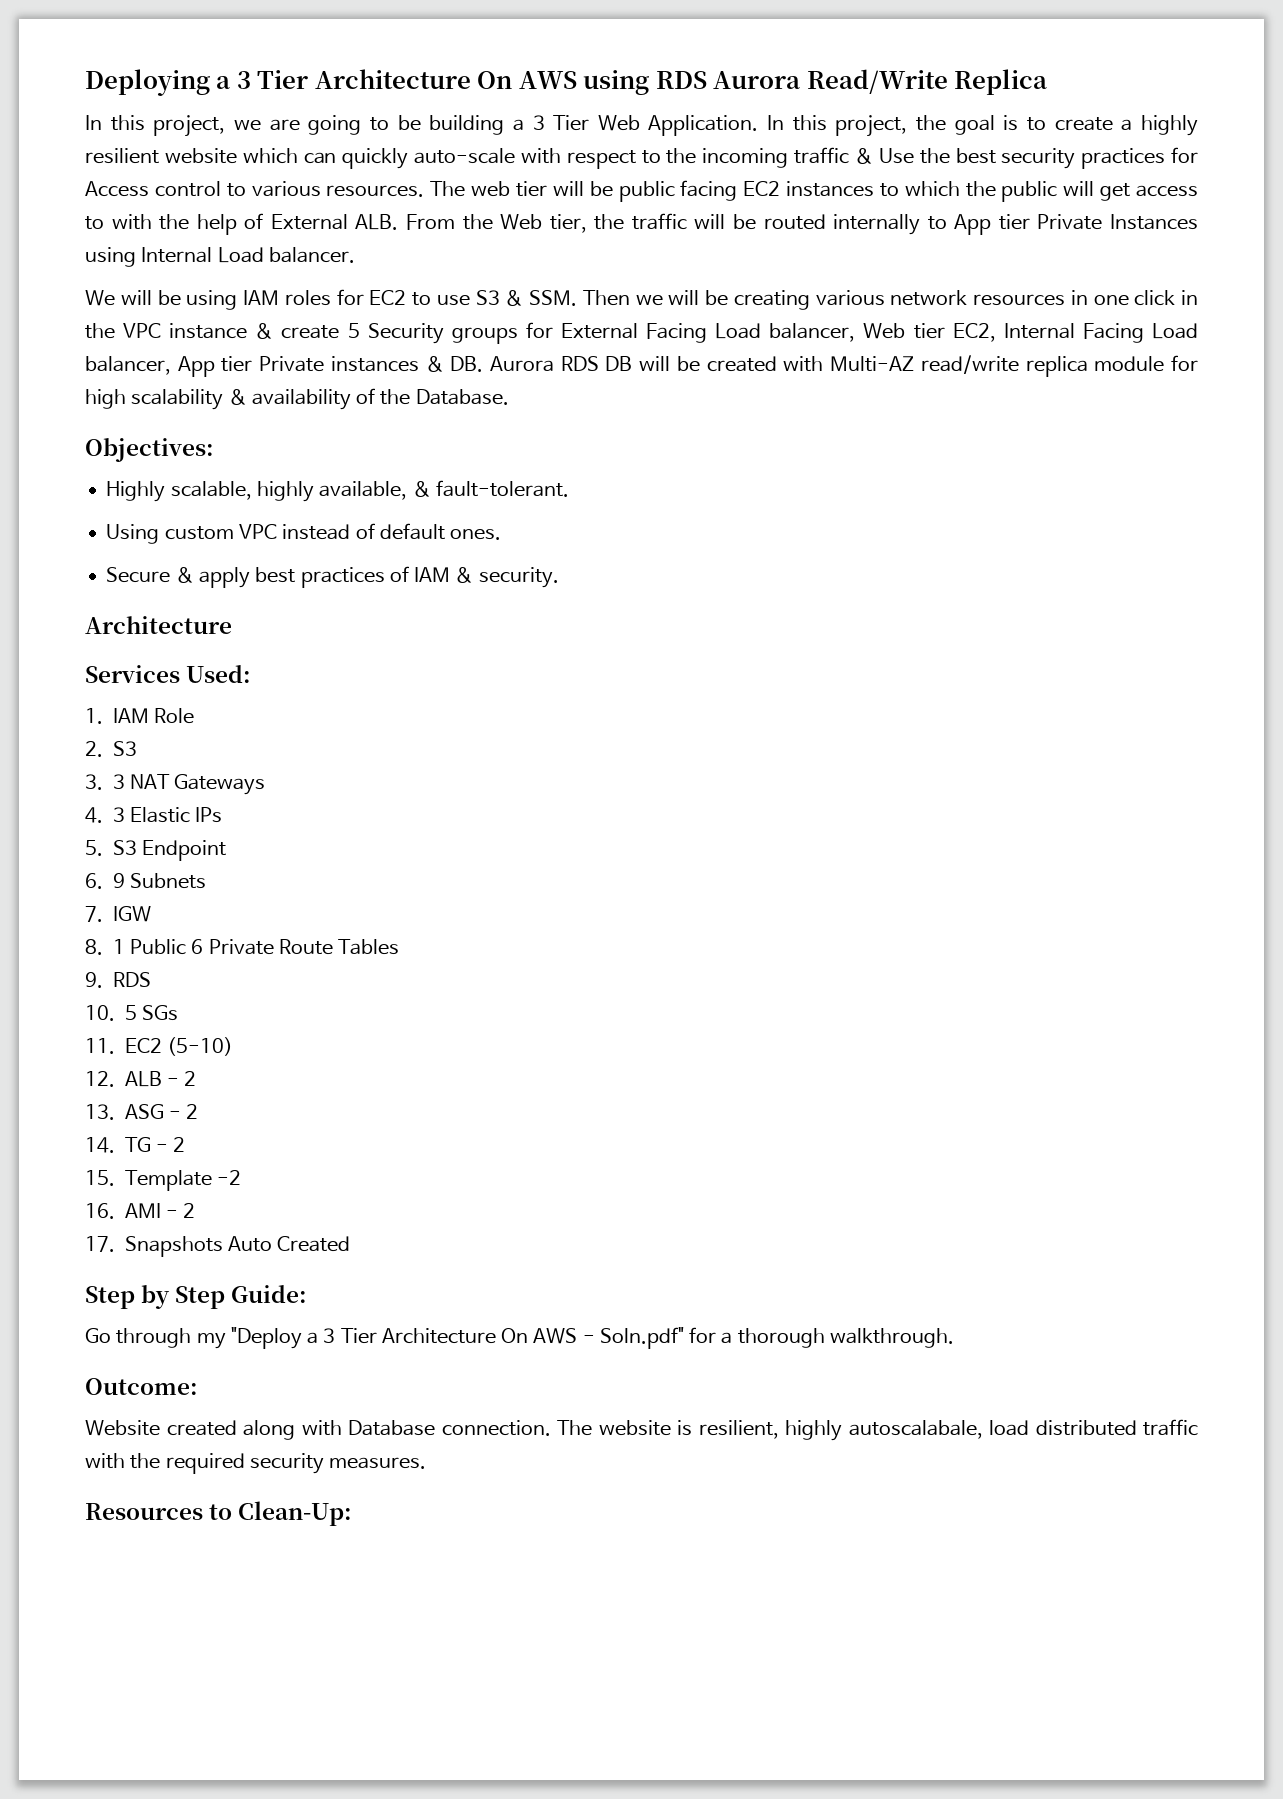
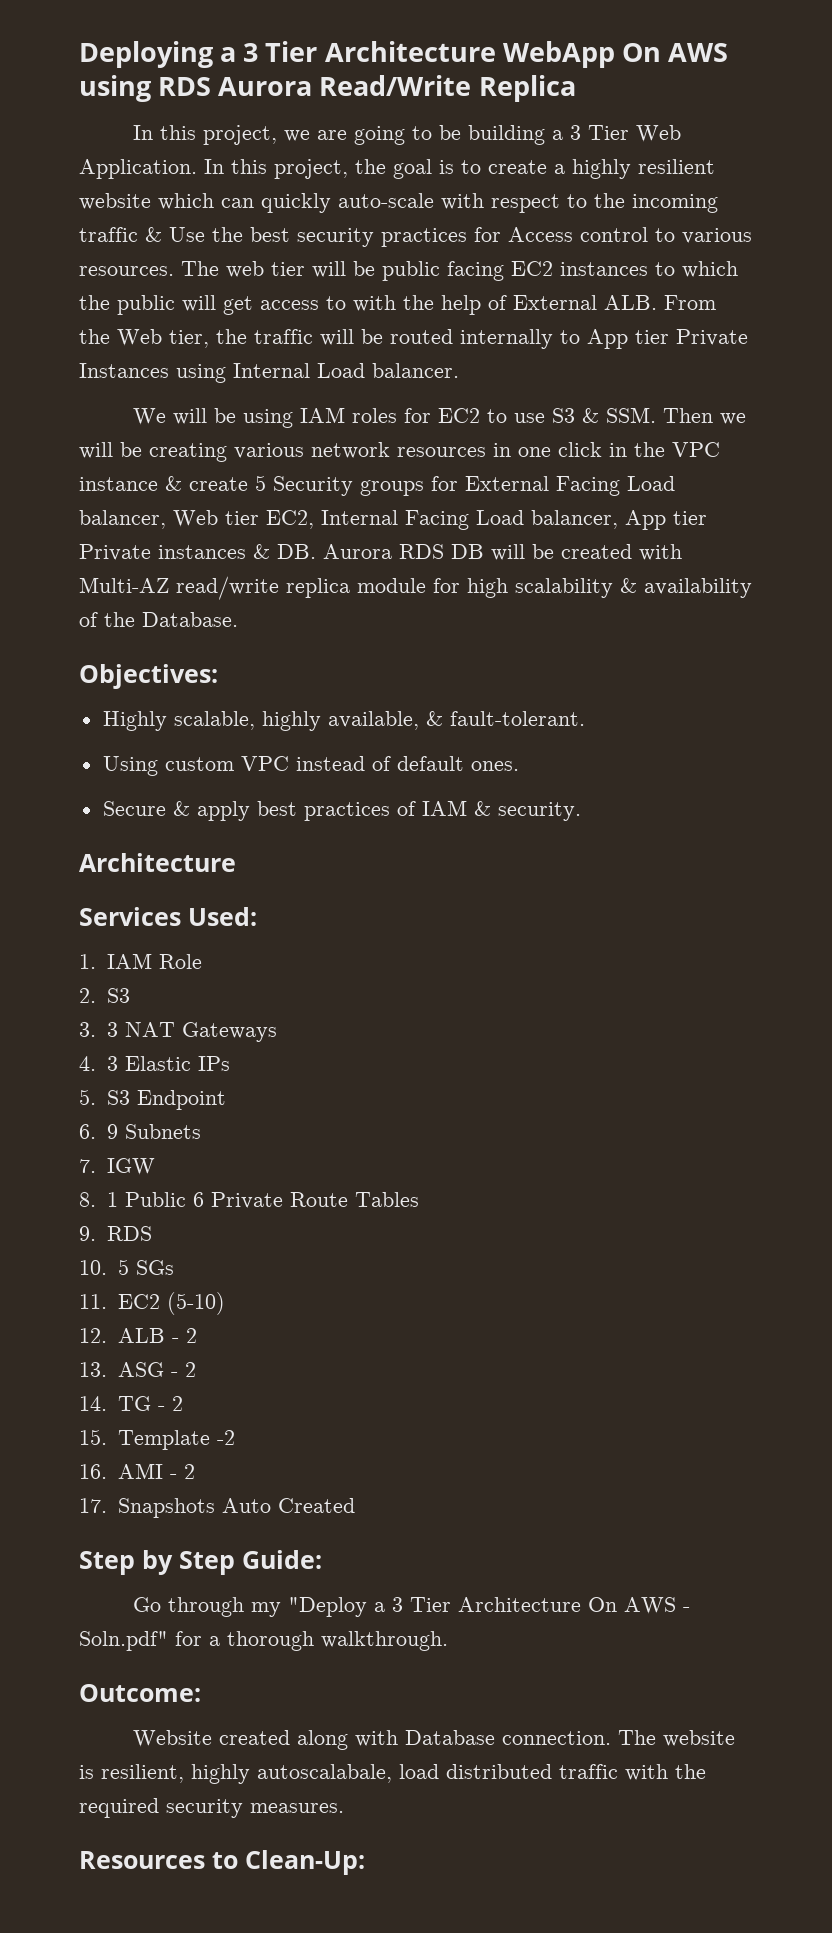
(471, 79) none -> [502,41,615,68] WebApp

